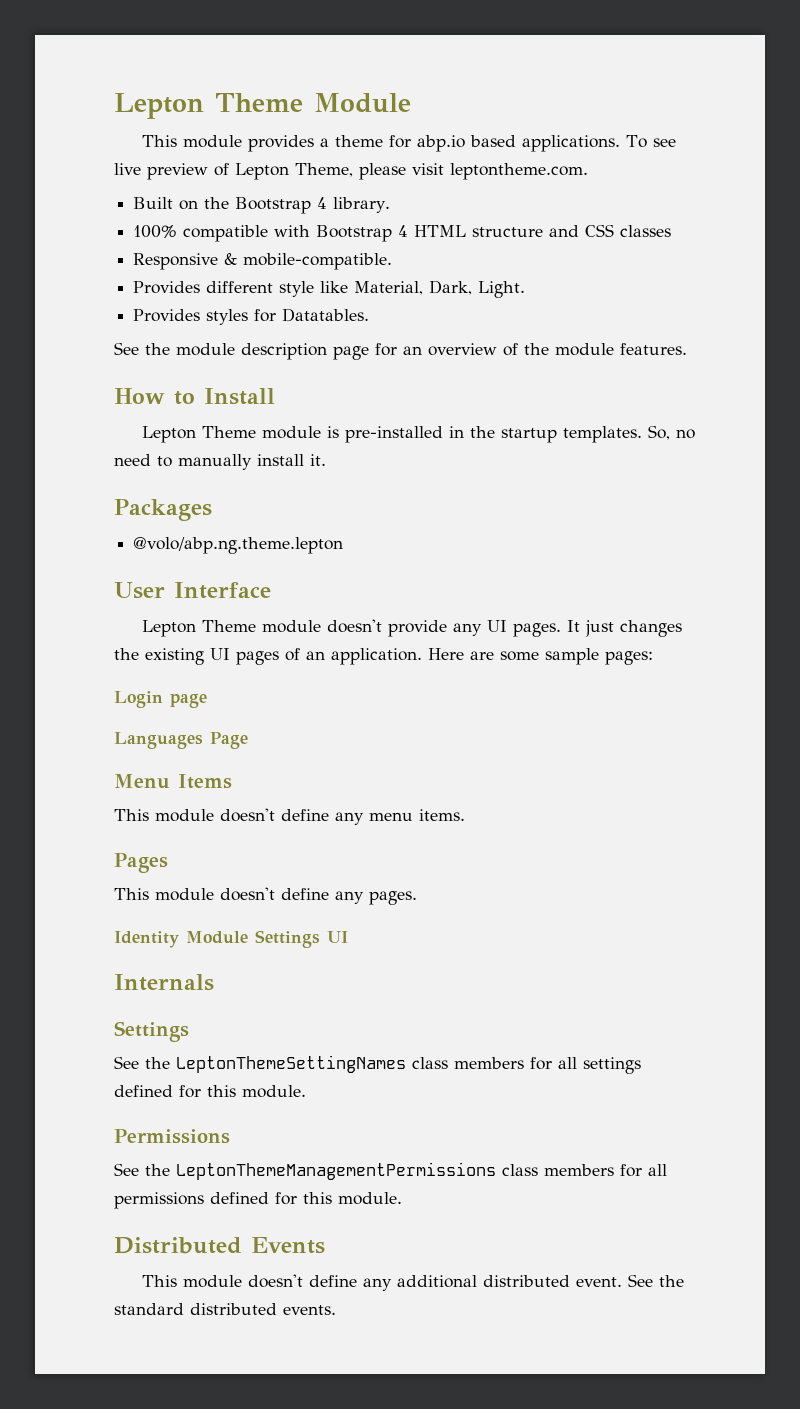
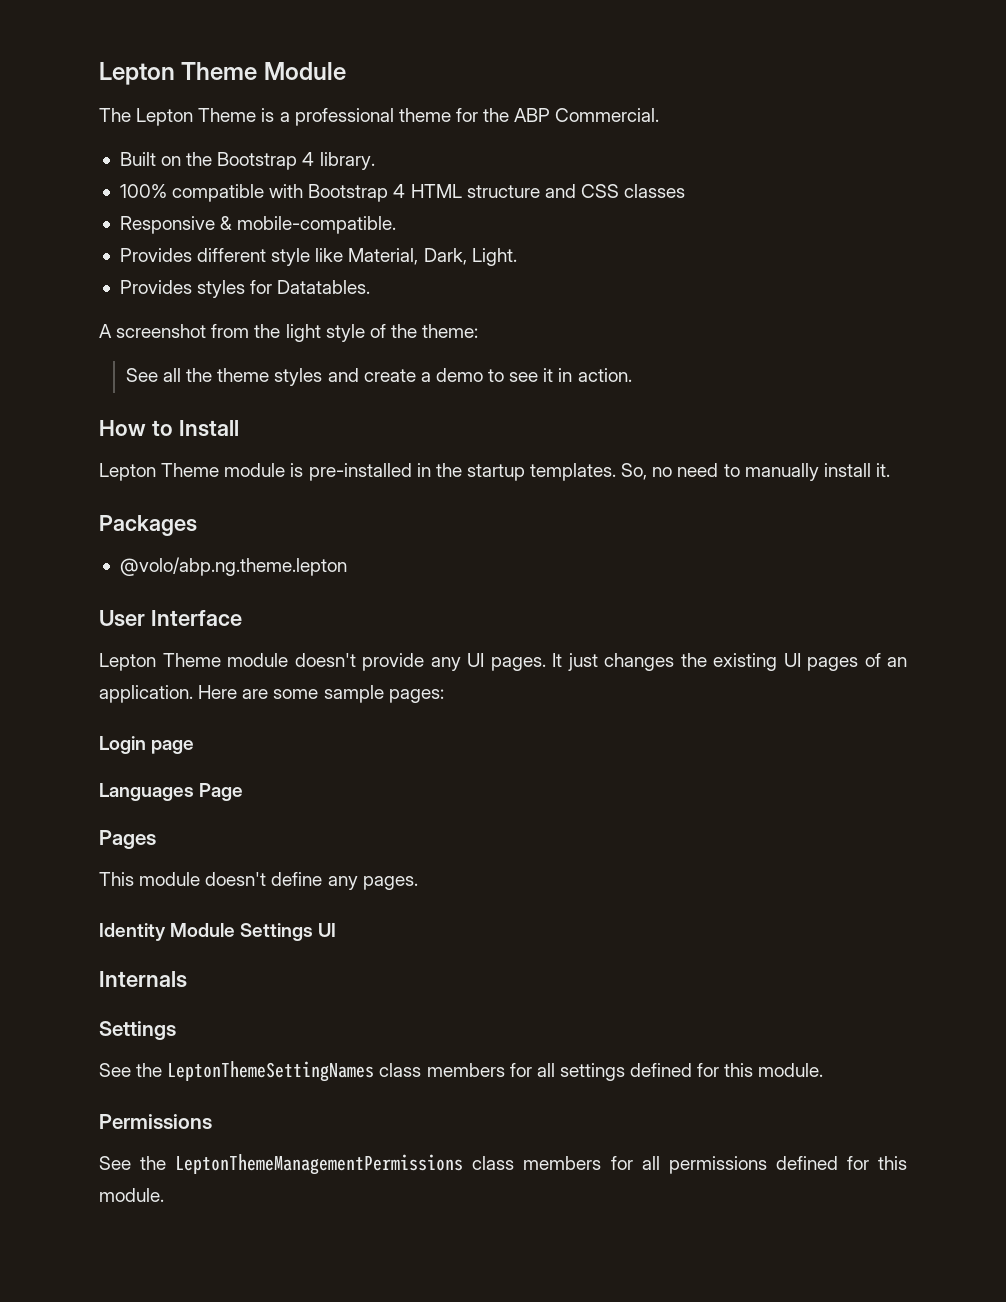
[142,135,677,152] [114,163,588,180] This module provides a theme for abp.io based applications. To see live preview of Lepton Theme, please visit leptontheme.com. -> [99,108,660,126] The Lepton Theme is a professional theme for the ABP Commercial.
[114,342,687,360] See the module description page for an overview of the module features. -> [99,324,479,342] [125,368,632,386] A screenshot from the light style of the theme: // See all the theme styles and create a demo to see it in action.
[114,774,232,789] [114,808,465,825] // Menu Items // This module doesn't define any menu items. -> (244, 792) none
[114,1237,325,1254] [142,1274,685,1291] [114,1303,336,1315] // Distributed Events // This module doesn't define any additional distributed event. See the standard distributed events. -> (164, 1195) none

